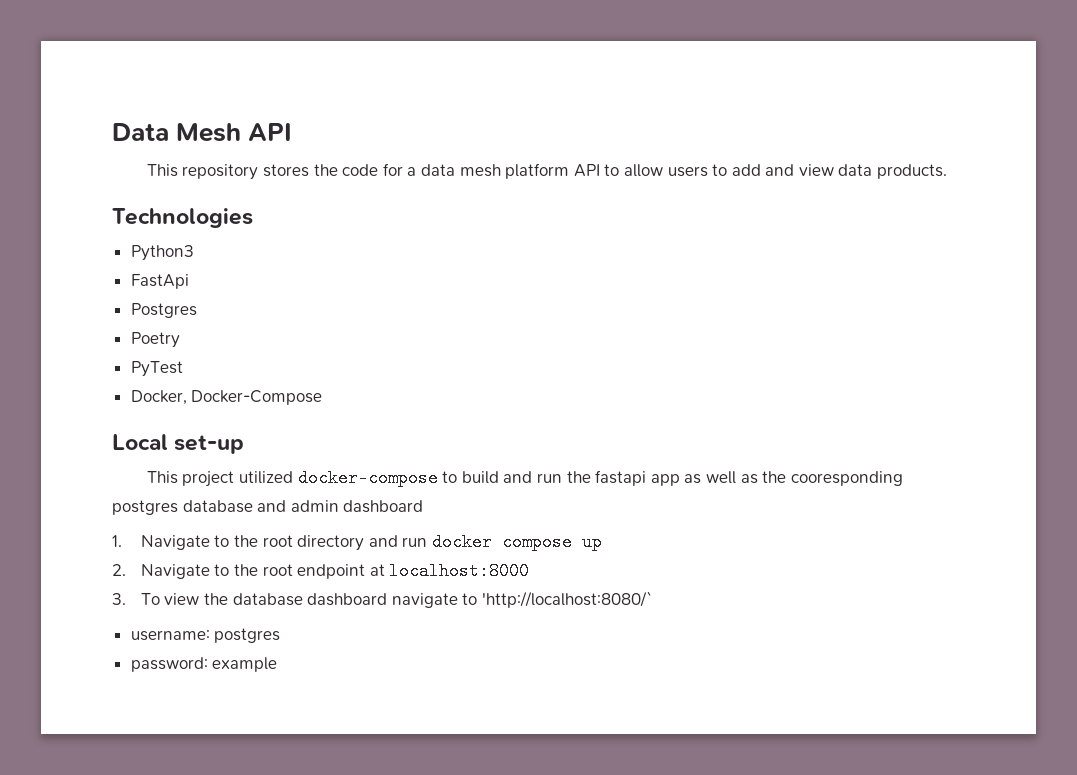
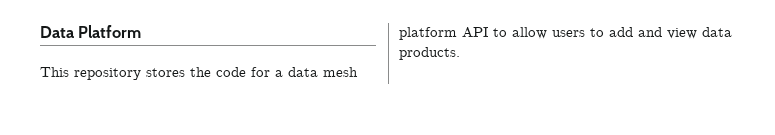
[176,123,293,142] Mesh API -> [78,25,142,38] Platform
[112,208,253,228] [130,245,194,261] [130,274,189,289] [130,303,197,318] [130,332,180,348] [130,361,183,377] [130,390,323,405] [112,434,245,454] [146,469,903,487] [112,500,424,515] [112,533,603,551] [112,562,530,580] [112,591,653,608] [130,628,281,643] [130,657,278,672] // Technologies // Python3 // FastApi // Postgres // Poetry // PyTest // Docker, Docker-Compose // Local set-up // This project utilized docker-compose to build and run the fastapi app as well as the cooresponding postgres database and admin dashboard // 1. Navigate to the root directory and run docker compose up // 2. Navigate to the root endpoint at localhost:8000 // 3. To view the database dashboard navigate to 'http://localhost:8080/` // username: postgres // password: example -> (460, 53) none

